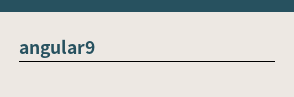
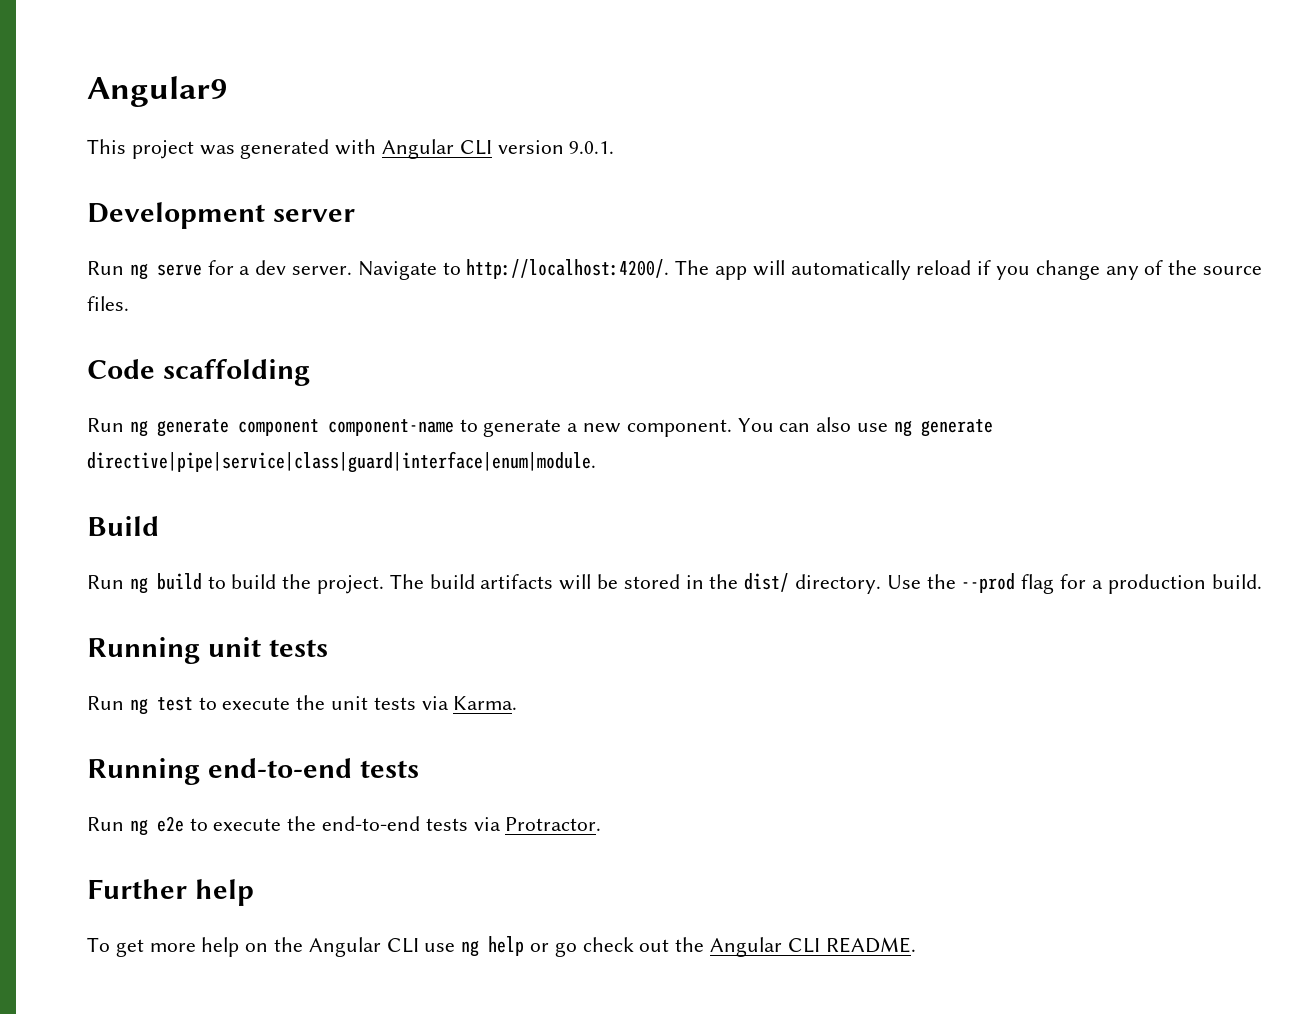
[19,39,95,58] angular9 -> [87,76,227,107] [87,139,615,159] [87,202,355,229] [87,259,1263,280] [87,296,129,311] [87,359,310,386] [87,417,993,437] [87,451,596,473] [87,516,159,536] [87,573,1262,594] [87,637,328,664] [87,695,518,715] [87,758,419,785] [87,816,602,836] [87,879,254,906] [87,936,916,957] Angular9 // This project was generated with Angular CLI version 9.0.1. // Development server // Run ng serve for a dev server. Navigate to http://localhost:4200/. The app will automatically reload if you change any of the source files. // Code scaffolding // Run ng generate component component-name to generate a new component. You can also use ng generate directive|pipe|service|class|guard|interface|enum|module. // Build // Run ng build to build the project. The build artifacts will be stored in the dist/ directory. Use the --prod flag for a production build. // Running unit tests // Run ng test to execute the unit tests via Karma. // Running end-to-end tests // Run ng e2e to execute the end-to-end tests via Protractor. // Further help // To get more help on the Angular CLI use ng help or go check out the Angular CLI README.

